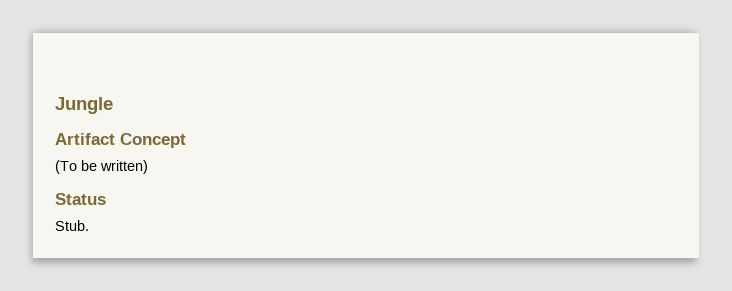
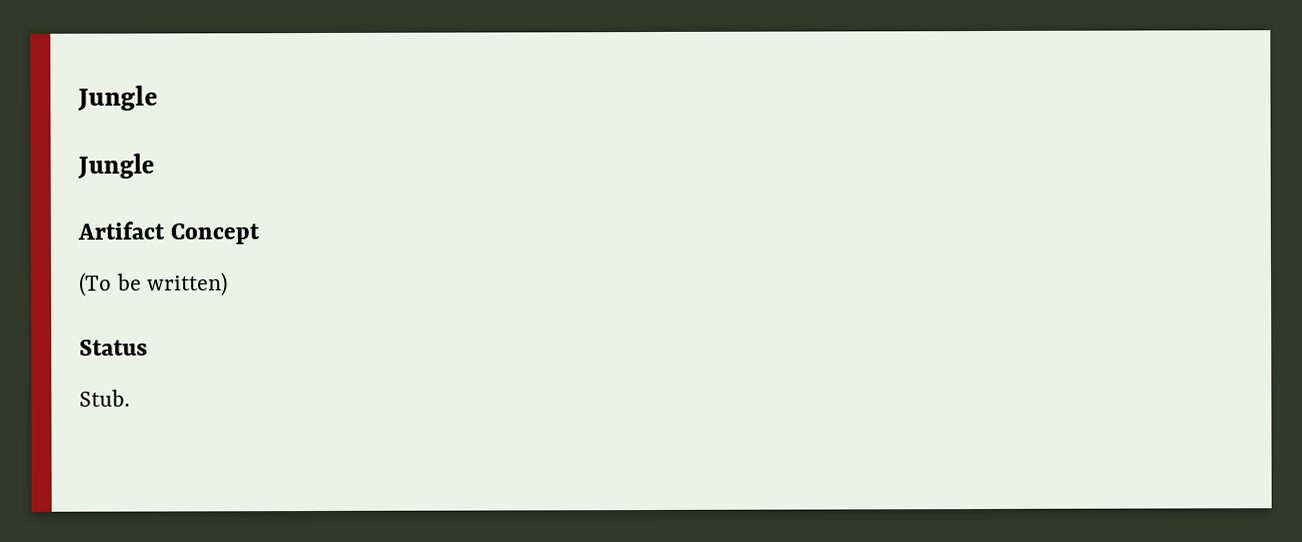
[55,97,113,114] Jungle -> [77,85,158,111] [77,153,155,179] Jungle // Jungle

